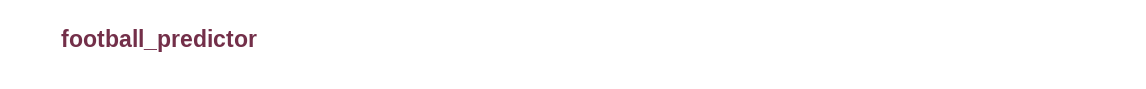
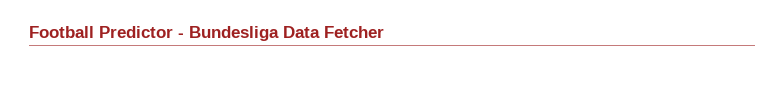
[61,29,257,52] football_predictor -> [29,26,384,41] Football Predictor - Bundesliga Data Fetcher

